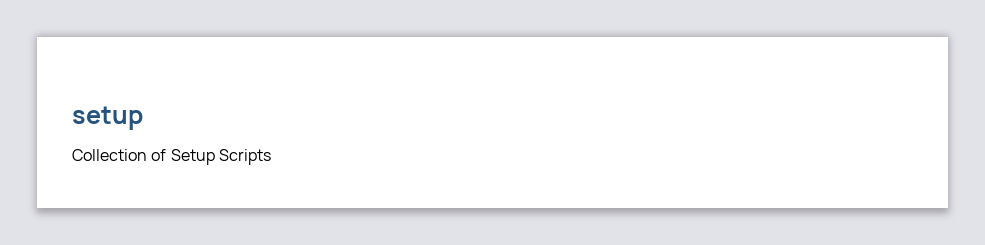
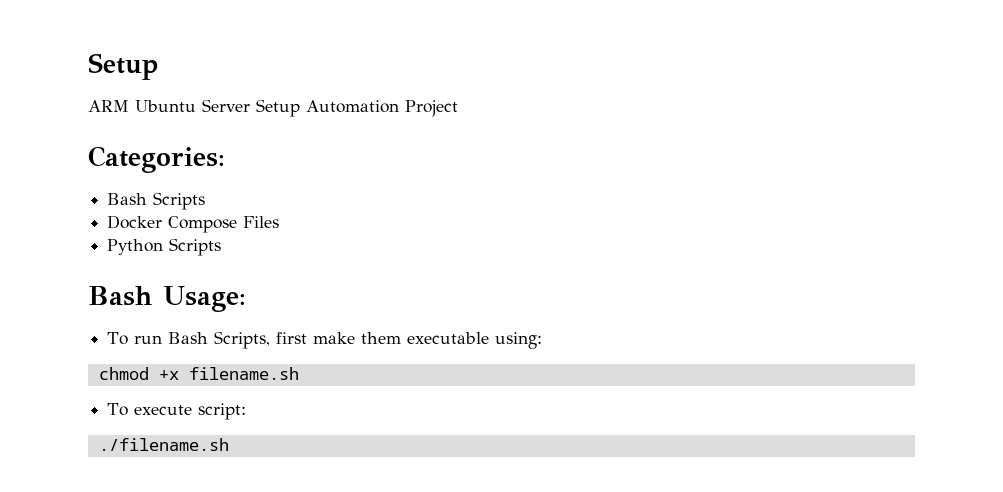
[72,106,143,130] [72,149,271,165] setup // Collection of Setup Scripts -> [88,53,158,80] [88,99,458,117] [88,146,225,173] [107,192,206,210] [107,215,280,233] [107,238,222,256] [88,286,246,312] [107,331,543,349] [98,367,299,380] [107,403,247,420] [98,438,229,451] Setup // ARM Ubuntu Server Setup Automation Project // Categories: // Bash Scripts // Docker Compose Files // Python Scripts // Bash Usage: // To run Bash Scripts, first make them executable using: // chmod +x filename.sh // To execute script: // ./filename.sh

